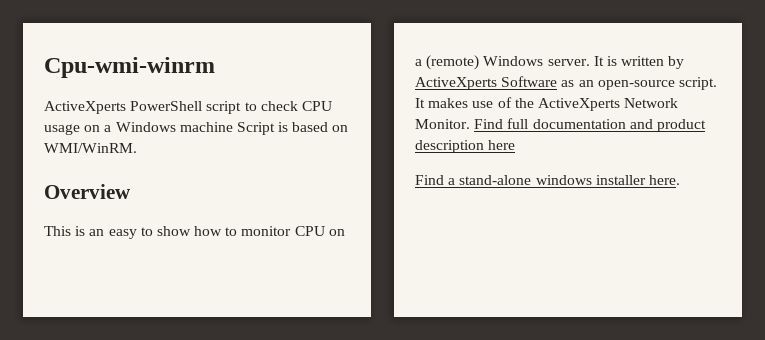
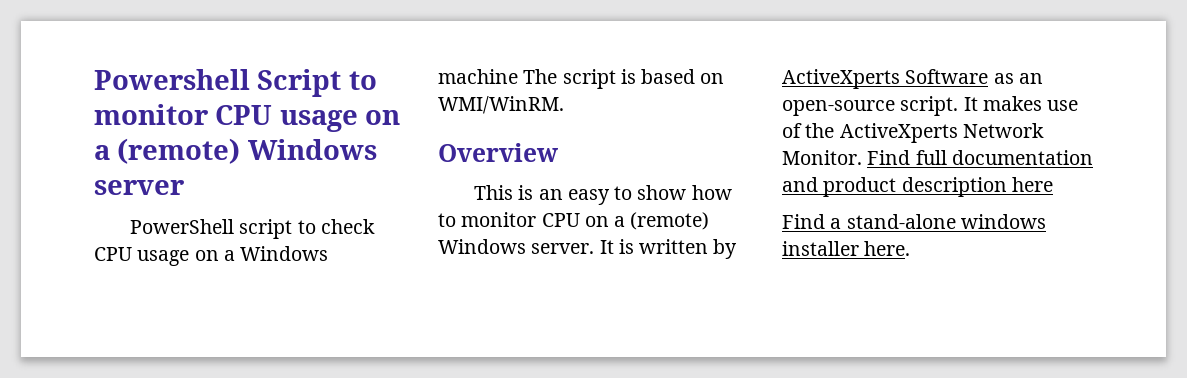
[44,57,215,78] [44,101,126,114] Cpu-wmi-winrm // ActiveXperts -> [94,69,377,97] [94,104,401,132] [94,138,377,164] [94,180,184,195] Powershell Script to monitor CPU usage on a (remote) Windows server //
[236,122,275,135] Script -> [523,69,616,89] The script

